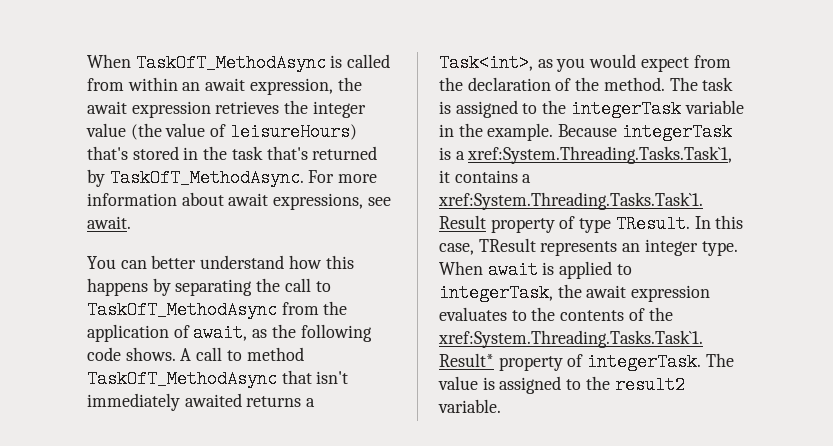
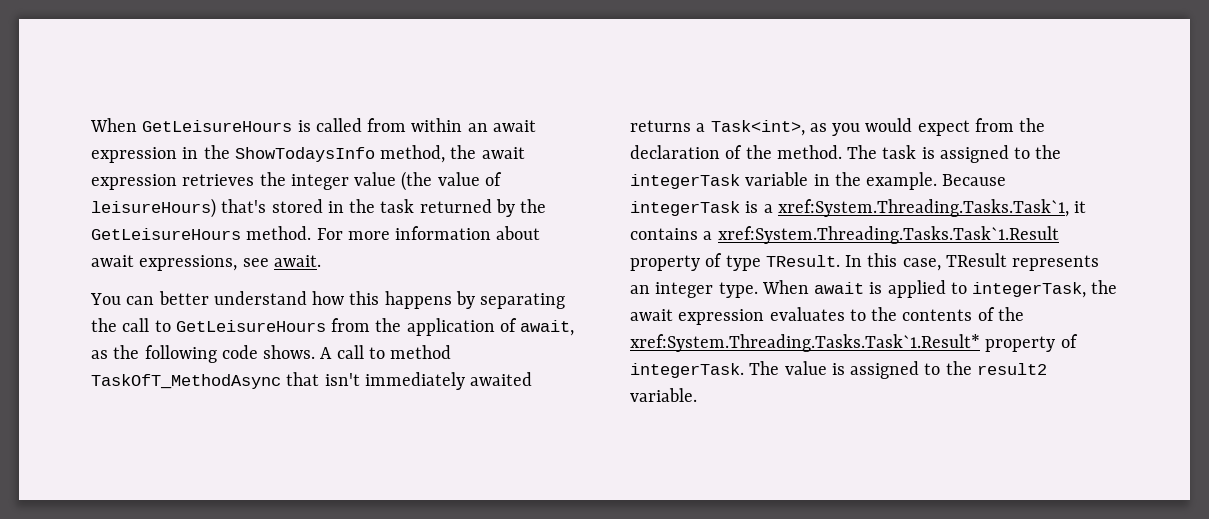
[87,54,326,72] When TaskOfT_MethodAsync -> [90,118,293,132] When GetLeisureHours
[249,78,333,95] expression, -> [91,145,446,163] expression in the ShowTodaysInfo method,
[266,146,308,160] that's -> (415, 206) none
[109,169,304,187] TaskOfT_MethodAsync. -> [520,199,547,213] [91,226,312,240] the GetLeisureHours method.
[87,301,277,319] TaskOfT_MethodAsync -> [175,320,326,332] GetLeisureHours

